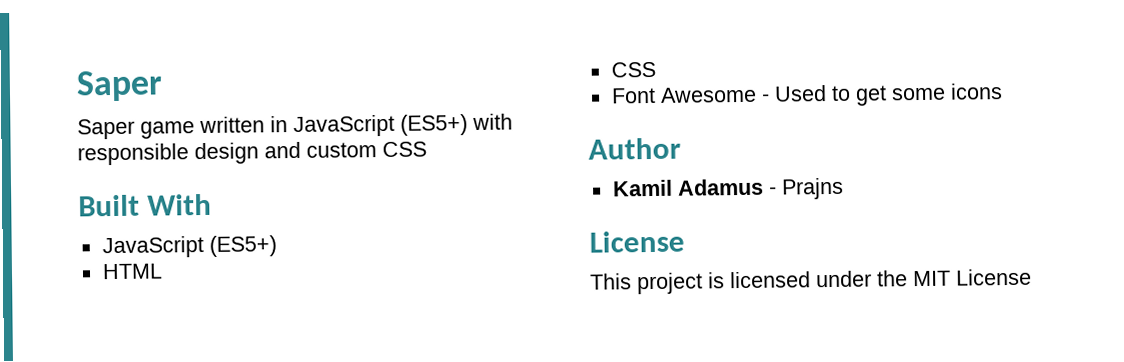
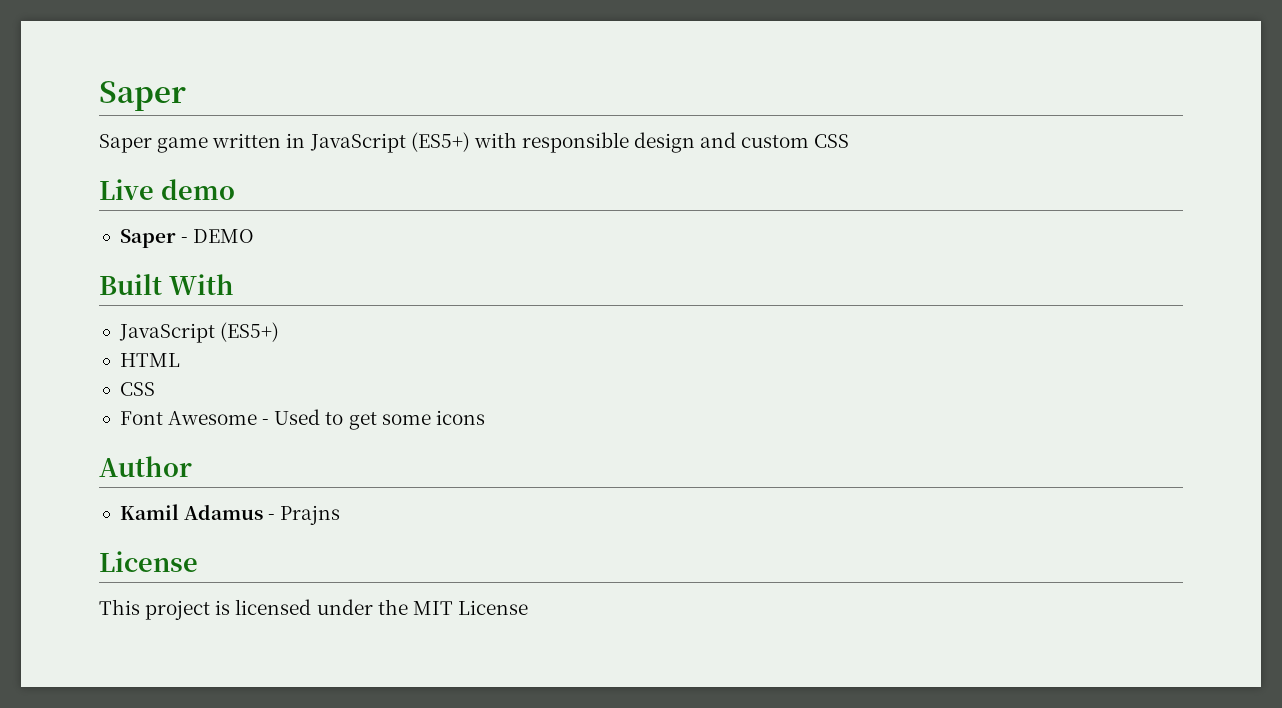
(427, 149) none -> [99,179,235,200] [119,229,255,248] // Live demo // Saper - DEMO

